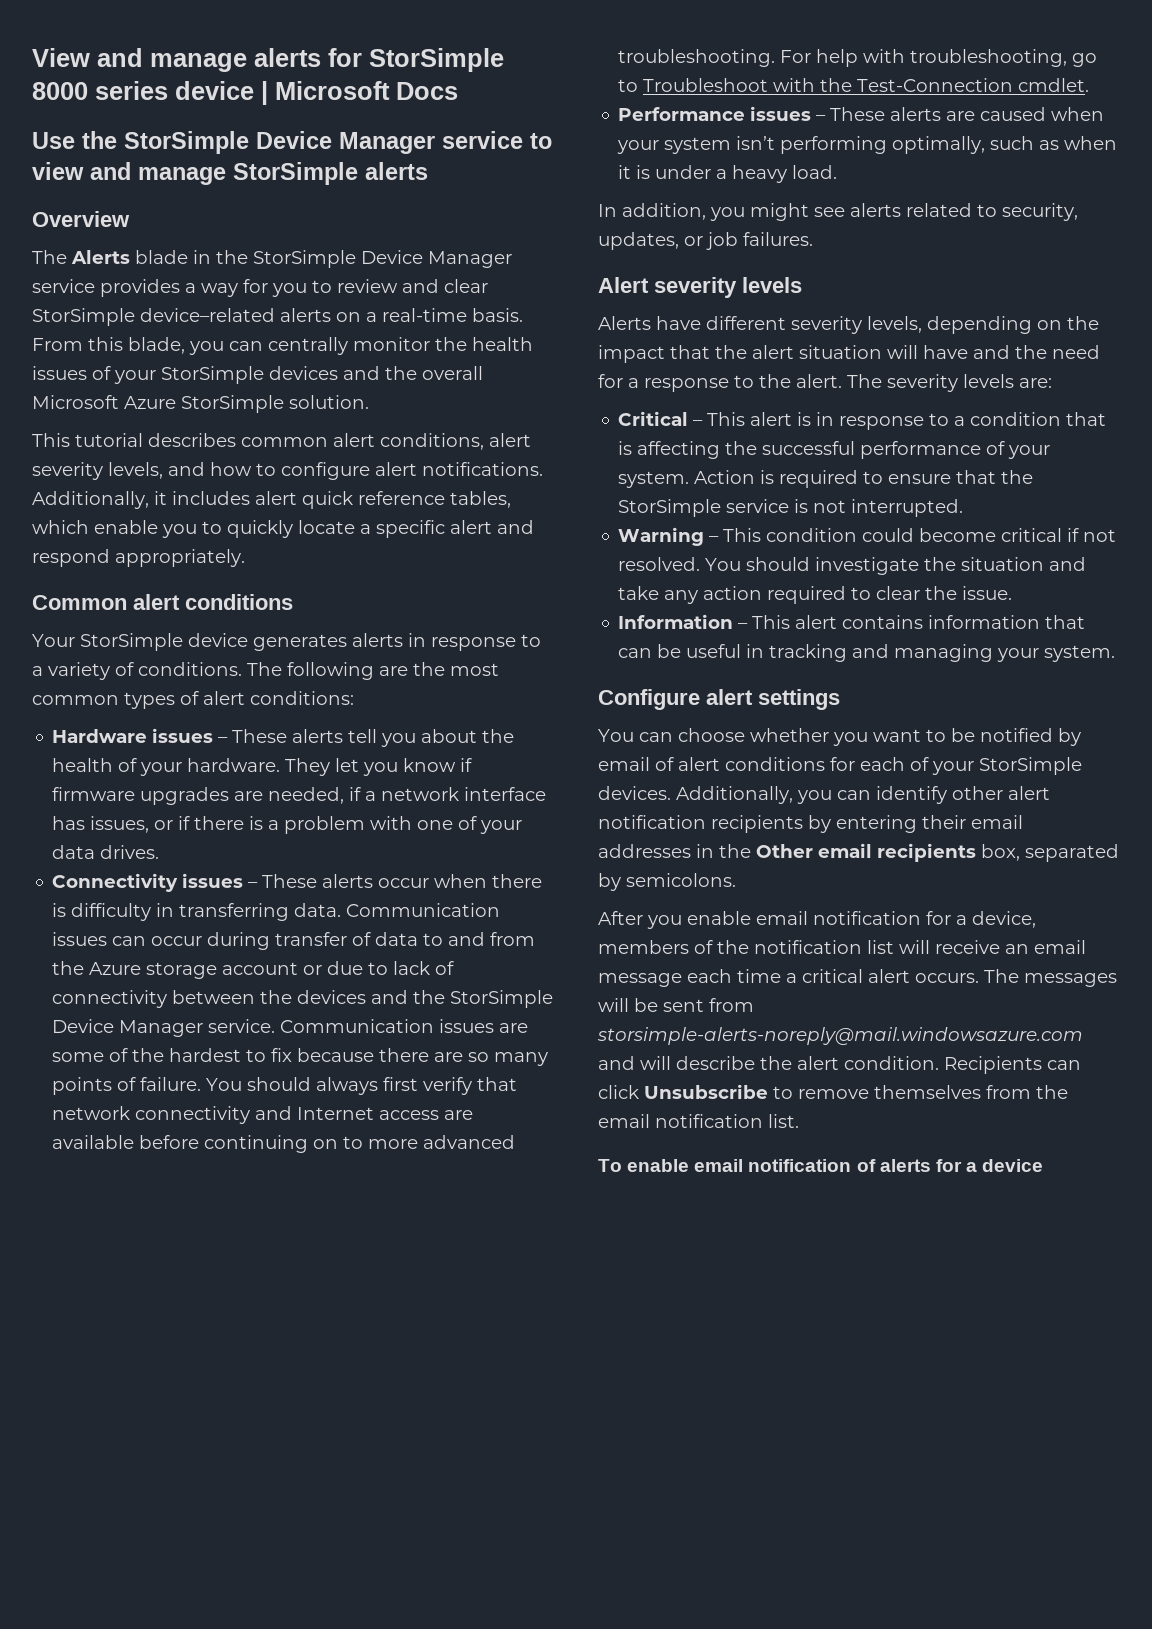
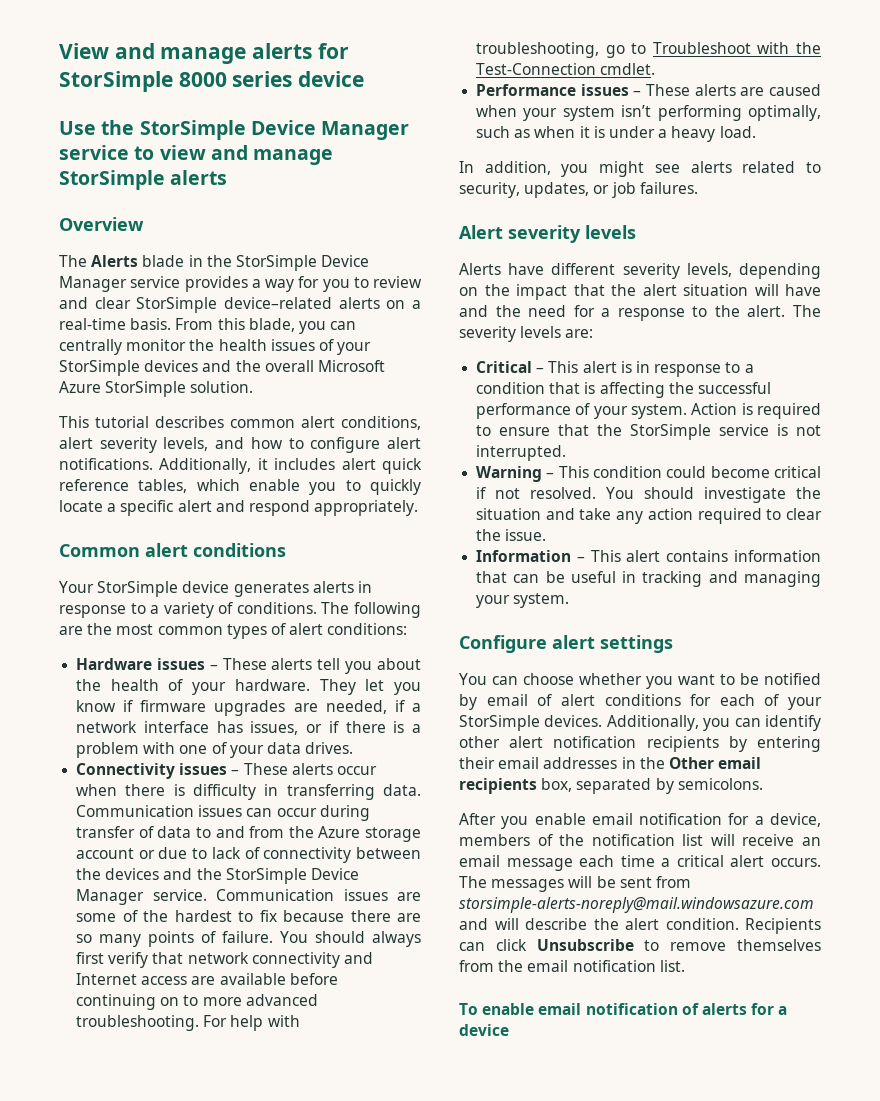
[261,81,458,105] | Microsoft Docs -> (365, 79) none

